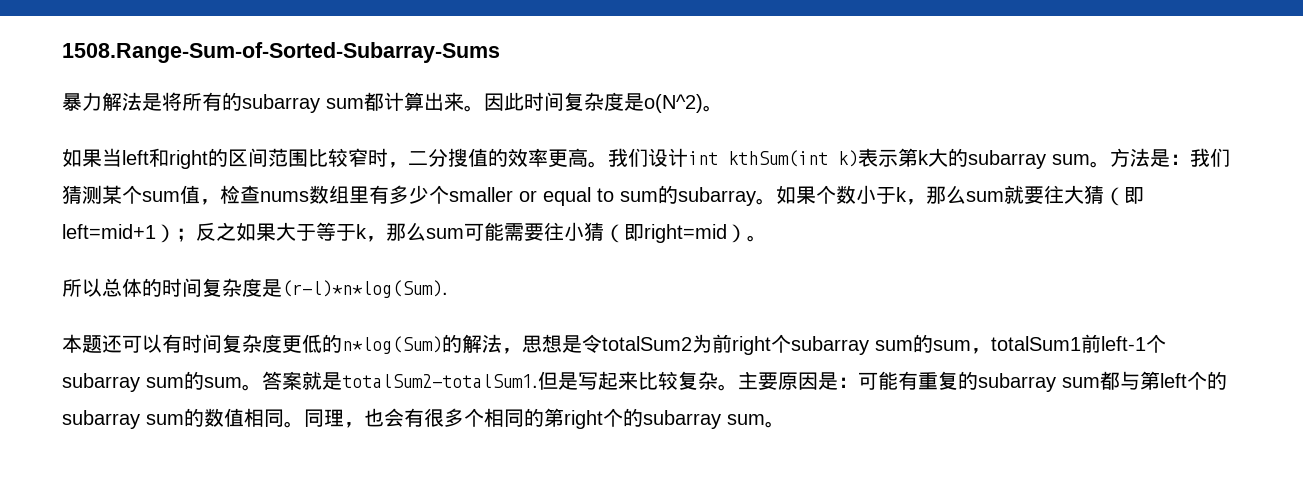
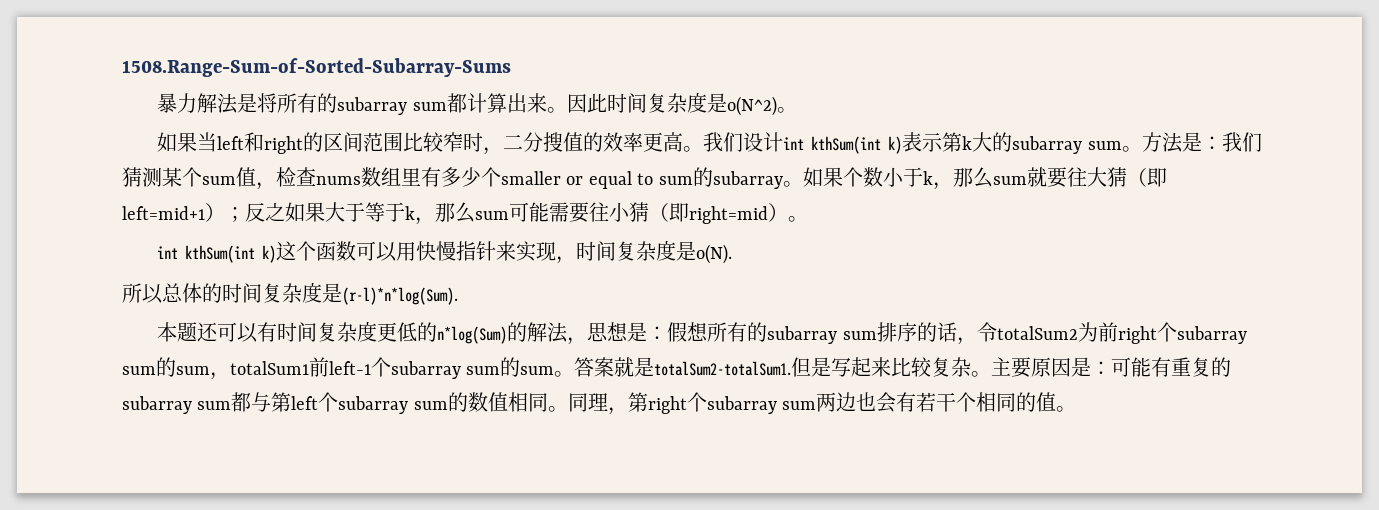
(767, 238) none -> [157,240,733,264] // int kthSum(int k)这个函数可以用快慢指针来实现，时间复杂度是o(N).
(582, 344) none -> [647,322,977,345] ：假想所有的subarray sum排序的话，
[1207,371,1227,390] 的 -> (339, 402) none
[364,408,765,429] 也会有很多个相同的第right个的subarray sum -> [627,392,1057,414] 第right个subarray sum两边也会有若干个相同的值

